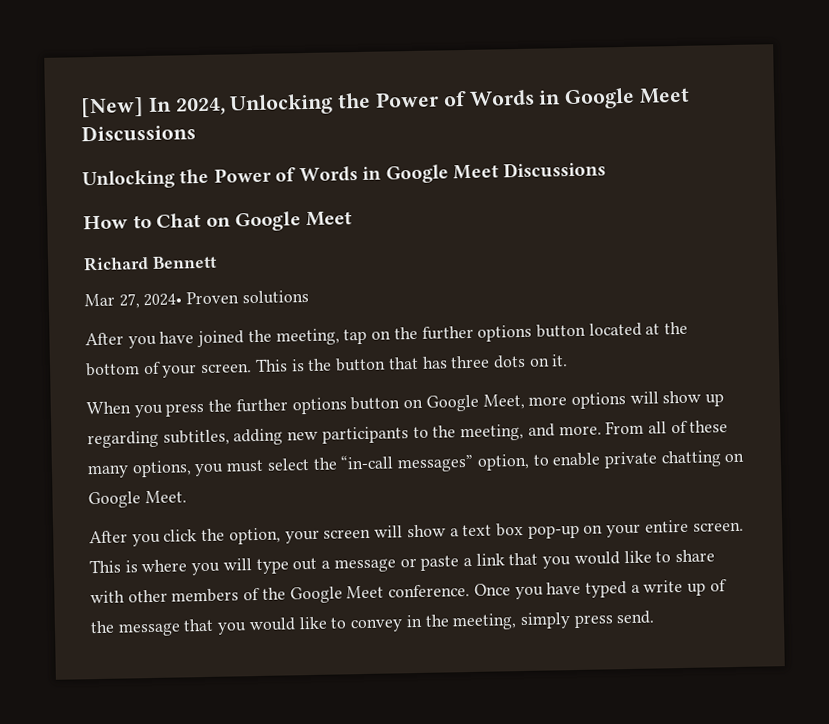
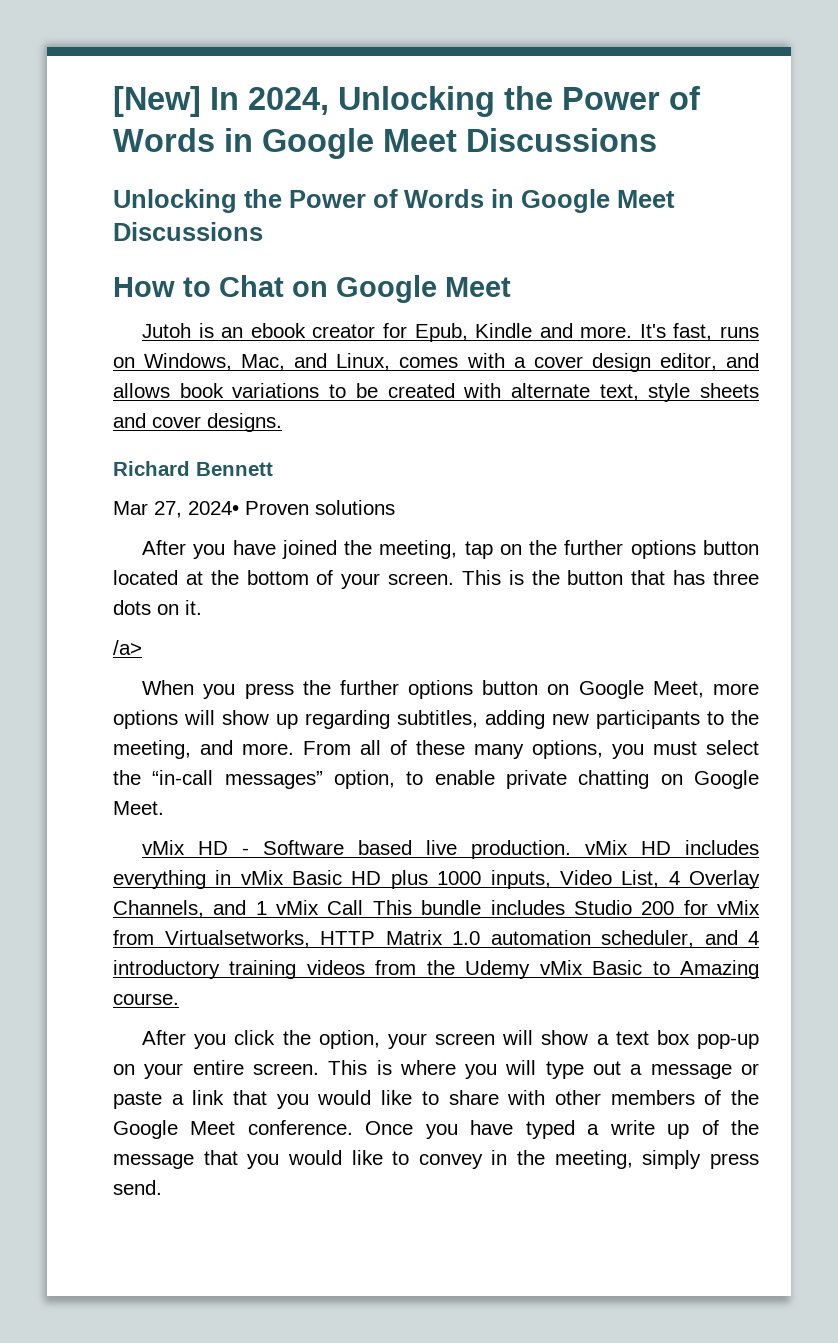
(352, 219) none -> [142,323,760,342] [113,353,759,372] [113,383,759,402] [113,413,282,432] // Jutoh is an ebook creator for Epub, Kindle and more. It's fast, runs on Windows, Mac, and Linux, comes with a cover design editor, and allows book variations to be created with alternate text, style sheets and cover designs.
(569, 360) none -> [113,640,142,655] // /a>
(187, 497) none -> [142,840,759,859] [113,870,761,889] [113,900,761,918] [113,930,759,948] [113,960,760,979] [113,993,179,1005] // vMix HD - Software based live production. vMix HD includes everything in vMix Basic HD plus 1000 inputs, Video List, 4 Overlay Channels, and 1 vMix Call This bundle includes Studio 200 for vMix from Virtualsetworks, HTTP Matrix 1.0 automation scheduler, and 4 introductory training videos from the Udemy vMix Basic to Amazing course.

